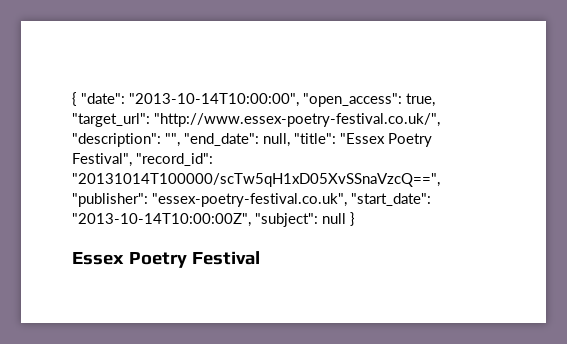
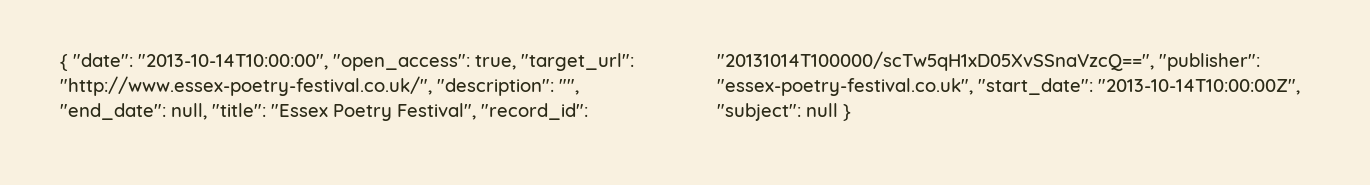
[72,251,260,268] // Essex Poetry Festival -> (851, 112) none

